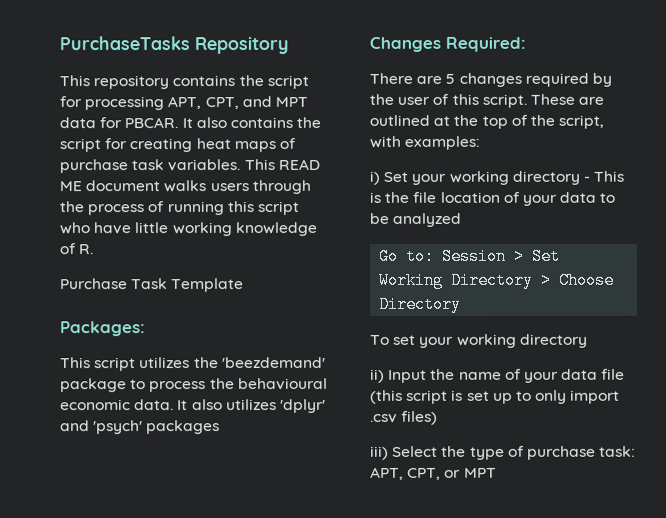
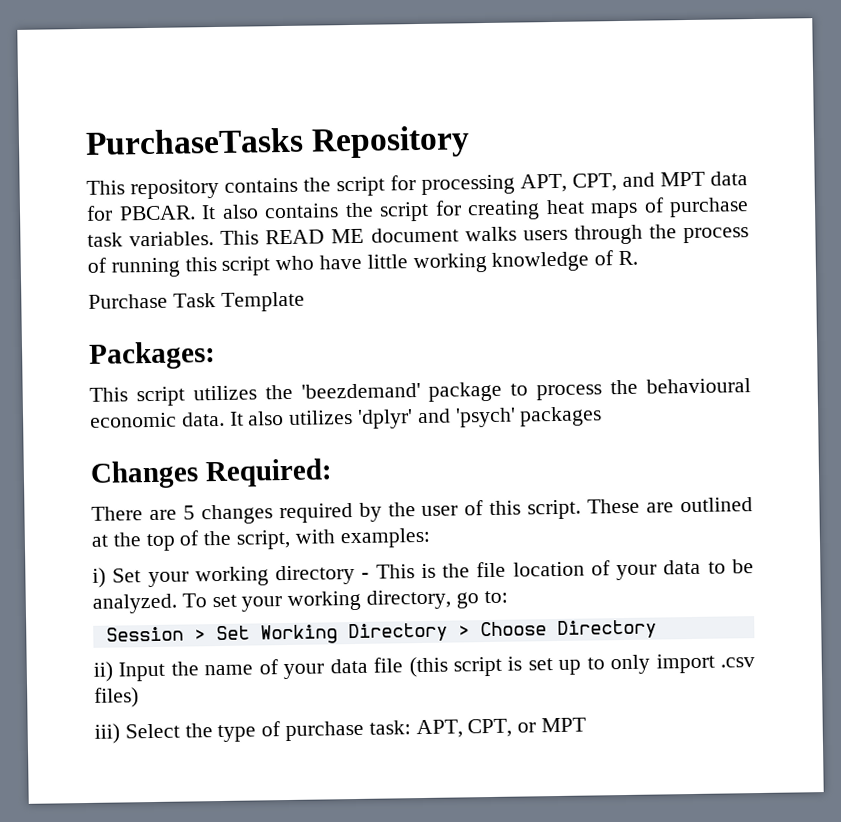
[392,212,462,227] [378,247,436,265] analyzed // Go to: -> [92,589,508,614] analyzed. To set your working directory, go to: //
[370,333,588,348] // To set your working directory -> (657, 629) none

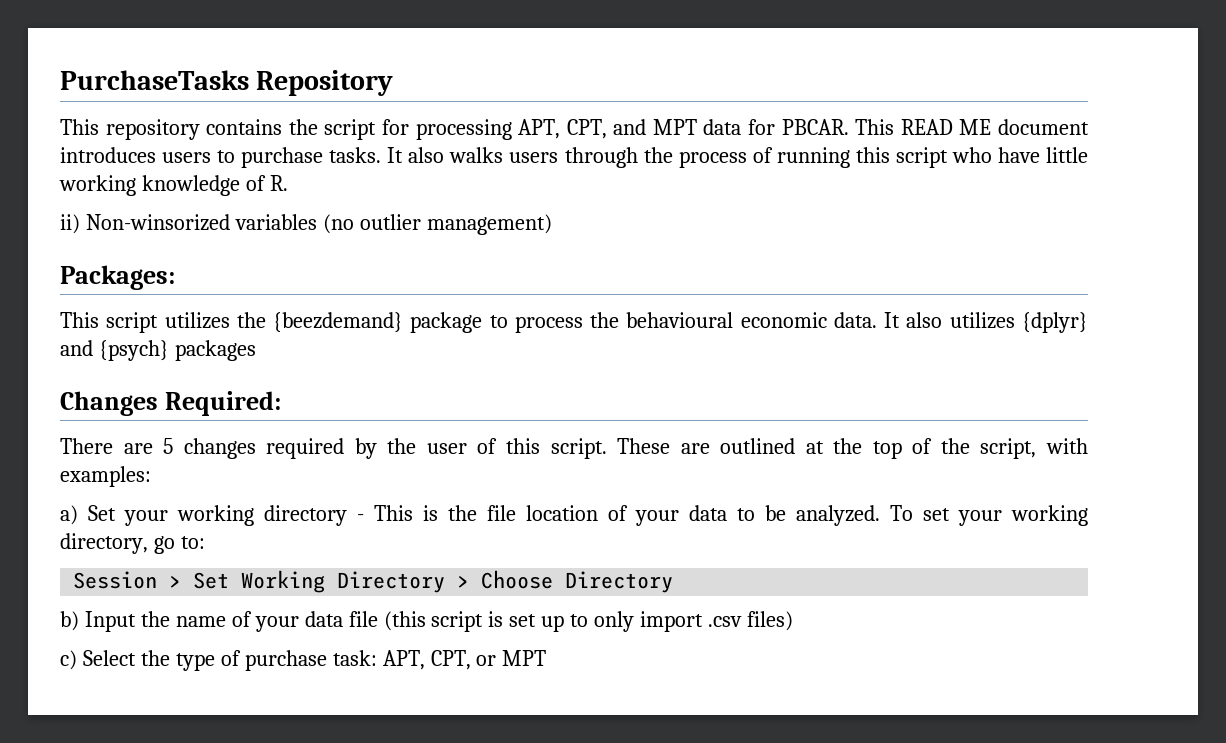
[201,197,749,222] [87,227,459,247] It also contains the script for creating heat maps of purchase task variables. This READ ME document -> [855,119,1089,135] [60,147,445,168] This READ ME document introduces users to purchase tasks. It also
[88,291,305,312] Purchase Task Template -> [60,214,552,235] ii) Non-winsorized variables (no outlier management)
[300,382,421,399] 'beezdemand' -> [273,312,404,333] {beezdemand}
[357,407,516,429] 'dplyr' and 'psych' -> [1021,312,1088,333] [60,340,169,361] {dplyr} and {psych}
[92,567,106,588] i) -> [60,505,78,525] a)
[93,661,113,682] ii) -> [60,611,79,631] b)
[94,723,120,744] iii) -> [60,650,77,670] c)

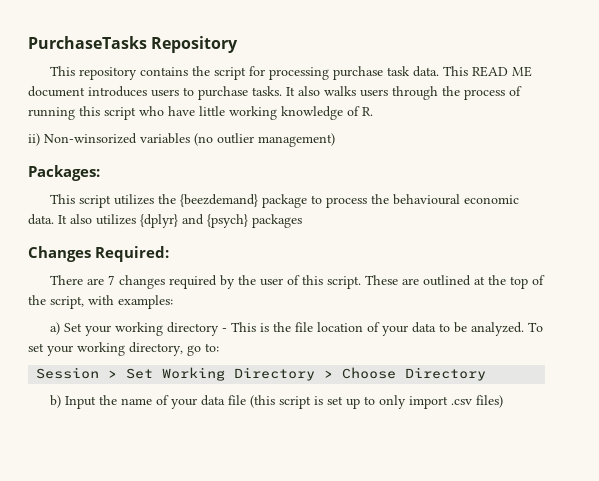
[518,119,849,139] APT, CPT, and MPT data for PBCAR. -> [332,66,439,80] purchase task data.
[163,438,174,454] 5 -> [107,275,115,285] 7
[60,650,547,671] // c) Select the type of purchase task: APT, CPT, or MPT -> (503, 401) none

